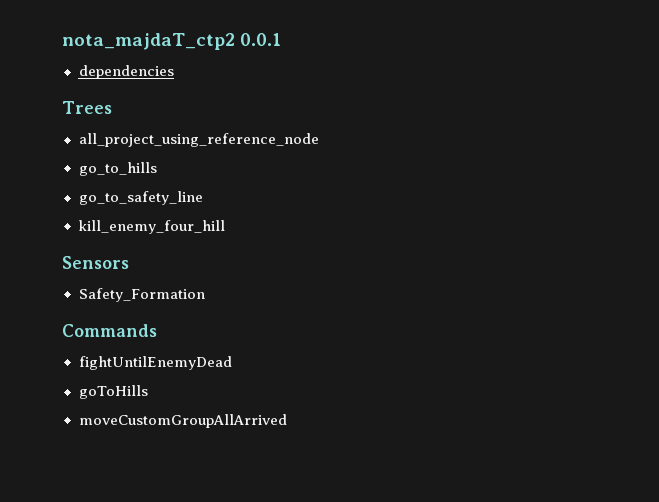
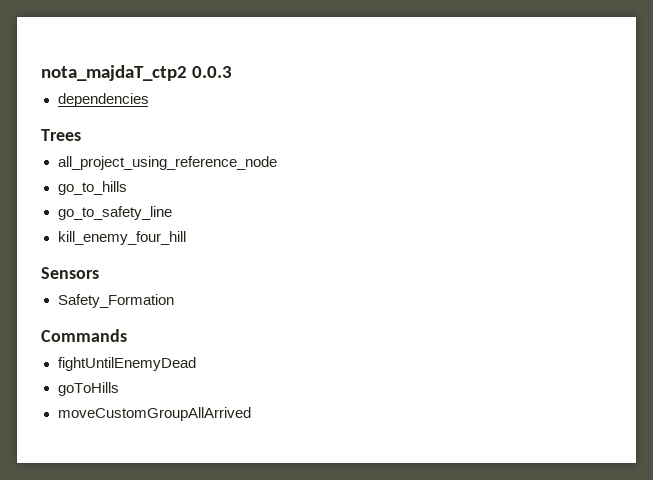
[240,33,282,46] 0.0.1 -> [191,66,232,78] 0.0.3

